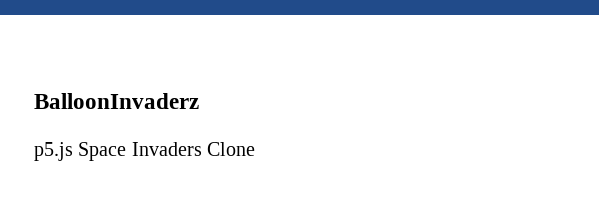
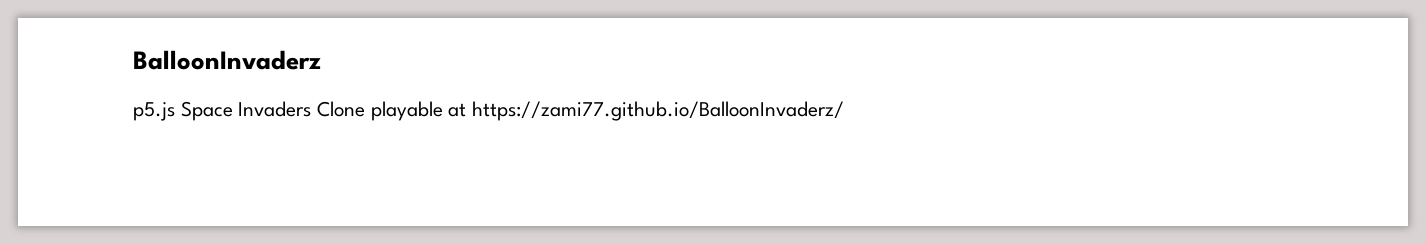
(256, 149) none -> [370,101,845,121] playable at https://zami77.github.io/BalloonInvaderz/

